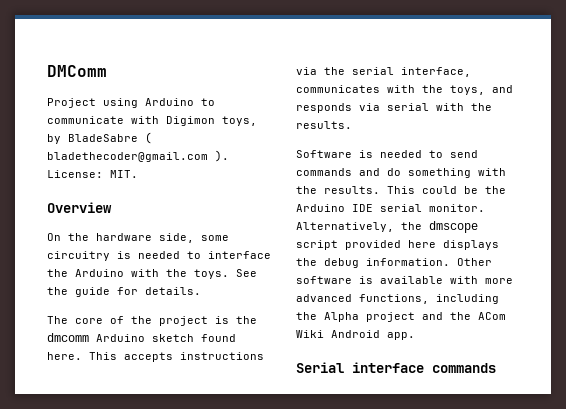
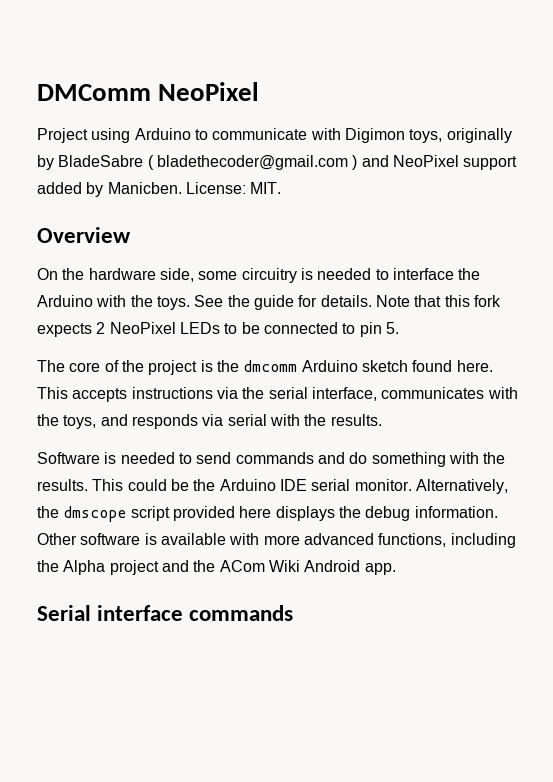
(107, 71) none -> [158,82,260,101] NeoPixel
(257, 121) none -> [446,128,512,143] originally
[215,150,229,162] ). -> [352,155,518,170] [37,182,182,197] ) and NeoPixel support added by Manicben.
(201, 291) none -> [375,295,501,307] [37,322,399,337] Note that this fork expects 2 NeoPixel LEDs to be connected to pin 5.

